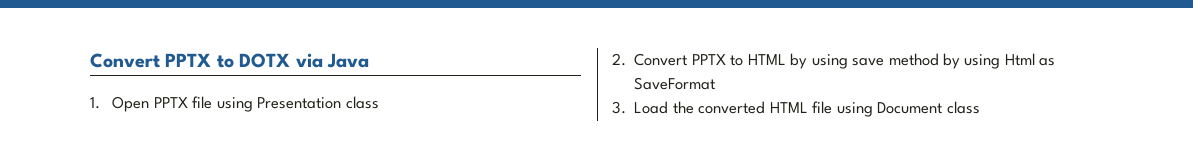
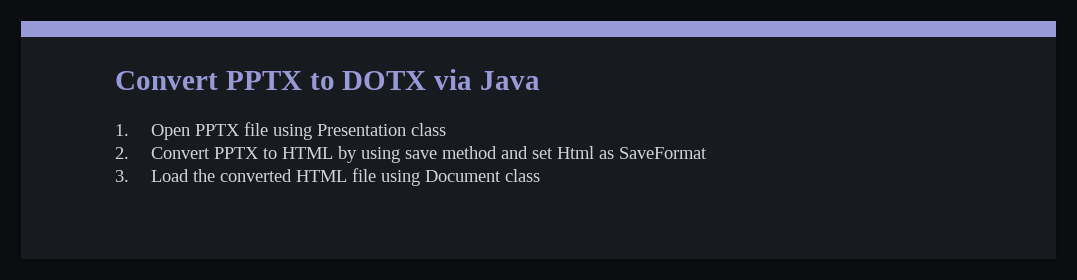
[943,53,1001,69] by using -> [500,146,553,159] and set

